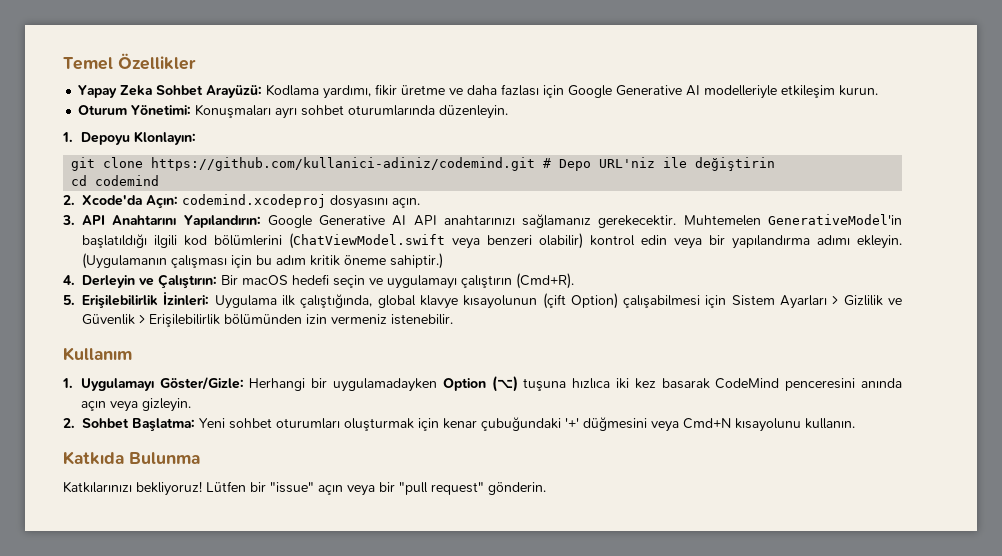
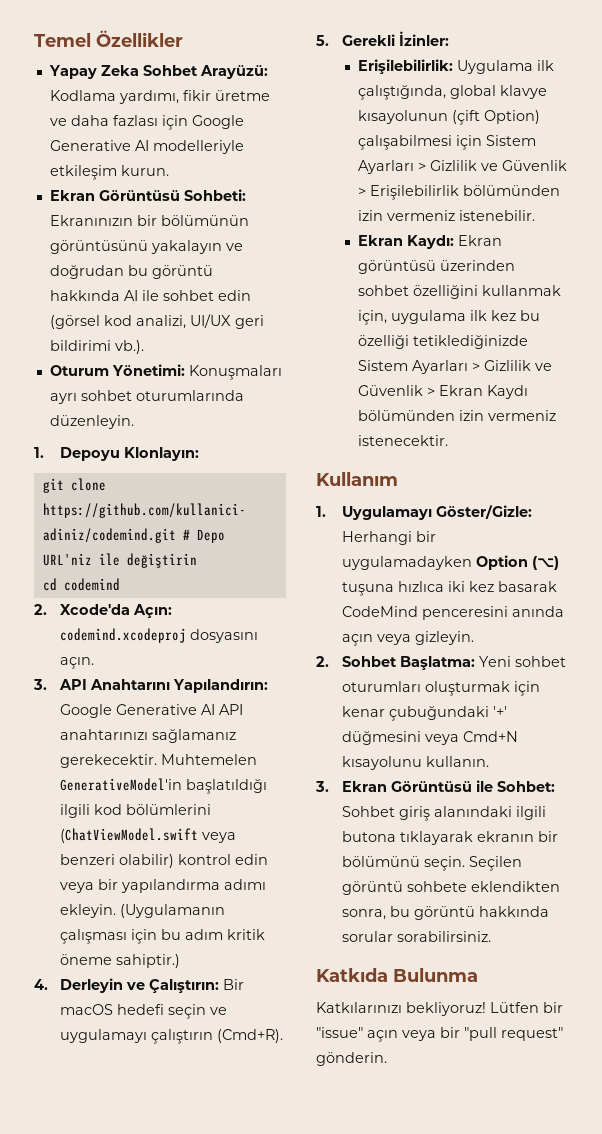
(879, 90) none -> [49,189,246,201] [49,215,249,226] [49,240,243,254] [49,265,213,279] [49,290,251,301] [49,314,264,329] [49,340,144,354] // Ekran Görüntüsü Sohbeti: Ekranınızın bir bölümünün görüntüsünü yakalayın ve doğrudan bu görüntü hakkında AI ile sohbet edin (görsel kod analizi, UI/UX geri bildirimi vb.).
[82,292,210,308] Erişilebilirlik İzinleri: -> [342,31,450,46] [358,59,454,75] Gerekli İzinler: // Erişilebilirlik:
(453, 319) none -> [358,235,503,249] [358,260,516,274] [358,285,562,299] [358,310,541,325] [358,335,529,349] [358,360,553,374] [358,385,529,399] [358,410,557,421] [358,435,449,446] // Ekran Kaydı: Ekran görüntüsü üzerinden sohbet özelliğini kullanmak için, uygulama ilk kez bu özelliği tetiklediğinizde Sistem Ayarları > Gizlilik ve Güvenlik > Ekran Kaydı bölümünden izin vermeniz istenecektir.
(855, 423) none -> [315,780,556,792] [342,806,547,821] [342,831,559,845] [342,856,523,871] [342,881,561,895] [342,906,550,920] [342,931,492,942] // 3. Ekran Görüntüsü ile Sohbet: Sohbet giriş alanındaki ilgili butona tıklayarak ekranın bir bölümünü seçin. Seçilen görüntü sohbete eklendikten sonra, bu görüntü hakkında sorular sorabilirsiniz.

